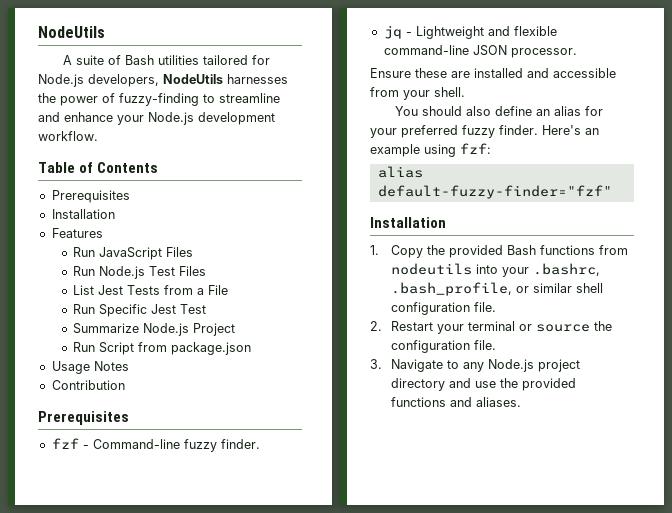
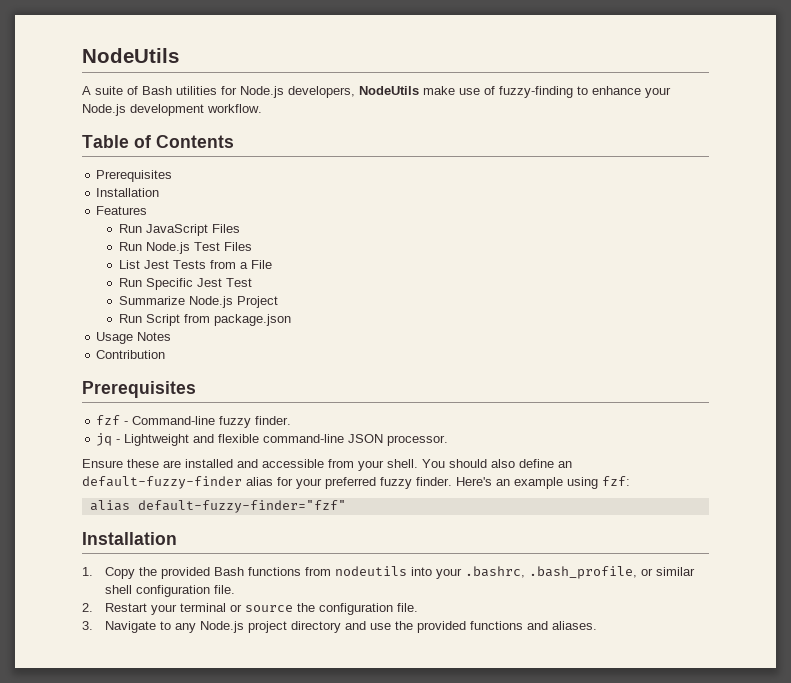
[203,55,249,65] tailored -> (217, 90) none
[227,74,288,84] [38,93,98,106] harnesses the power -> [423,86,480,95] make use
[219,93,280,103] [38,112,60,122] streamline and -> (588, 90) none
(465, 92) // -> (418, 463) none
(551, 112) none -> [82,476,242,489] default-fuzzy-finder

